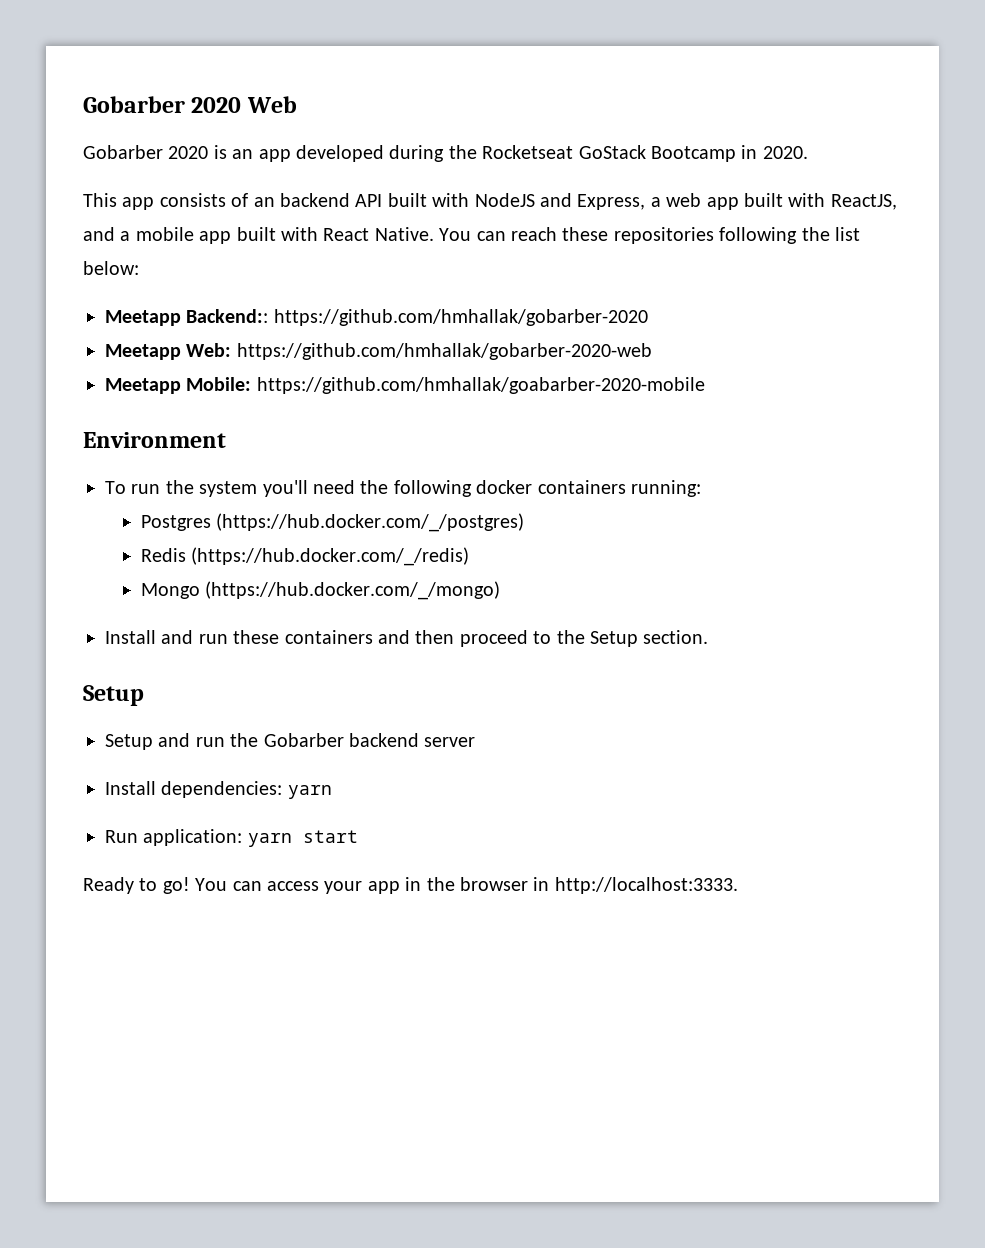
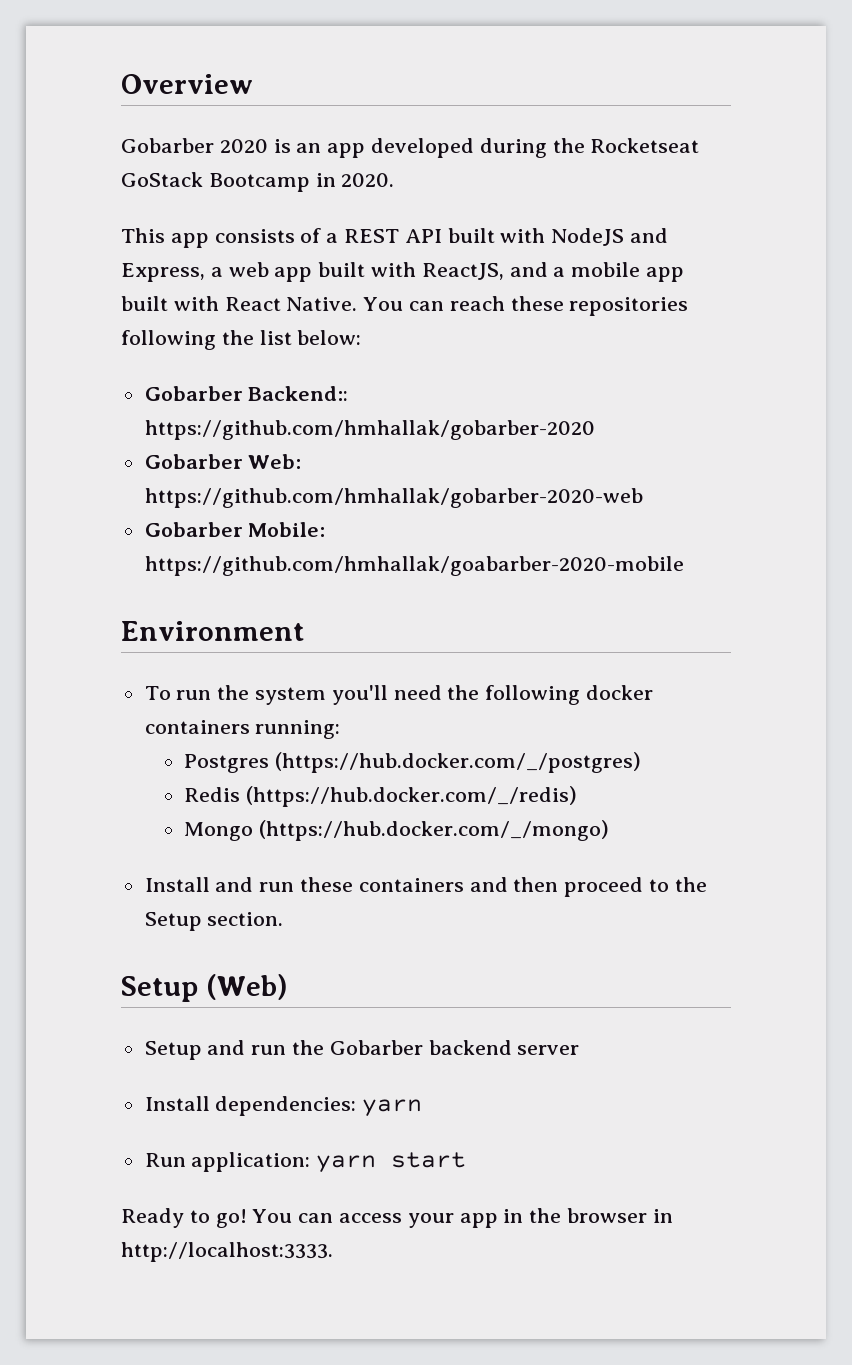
[83,96,297,113] Gobarber 2020 Web -> [121,74,253,94] Overview
[253,193,350,207] an backend -> [326,229,400,243] a REST
[105,310,181,326] Meetapp -> [144,386,243,401] Gobarber
[105,344,181,360] Meetapp -> [144,454,243,469] Gobarber
[105,378,181,394] Meetapp -> [144,522,243,537] Gobarber
(144, 695) none -> [205,974,288,1000] (Web)

